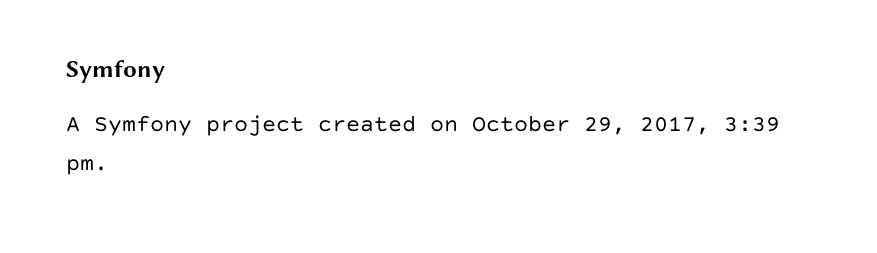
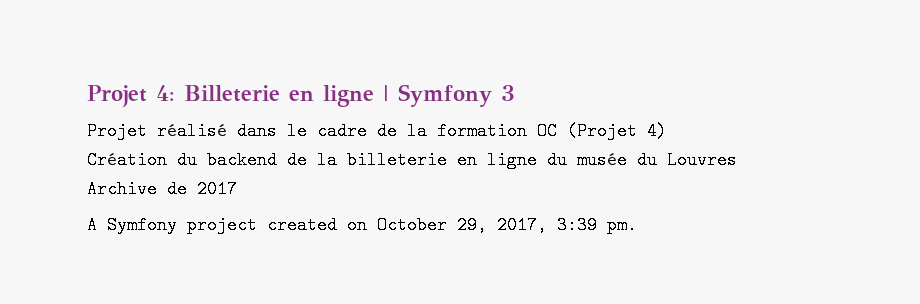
[66,60,165,83] Symfony -> [87,84,515,107] [87,122,667,140] [87,151,737,169] [87,180,237,198] Projet 4: Billeterie en ligne | Symfony 3 // Projet réalisé dans le cadre de la formation OC (Projet 4) // Création du backend de la billeterie en ligne du musée du Louvres // Archive de 2017

